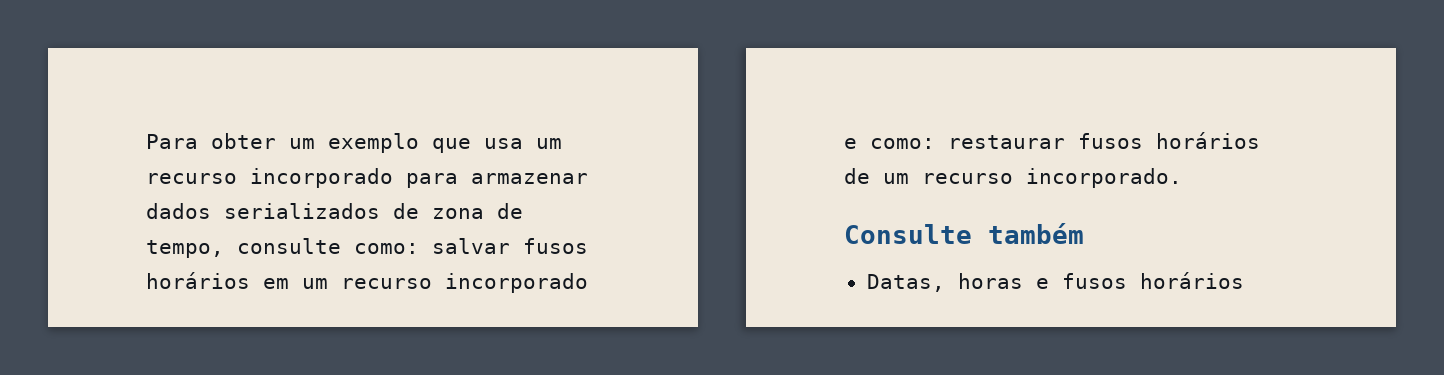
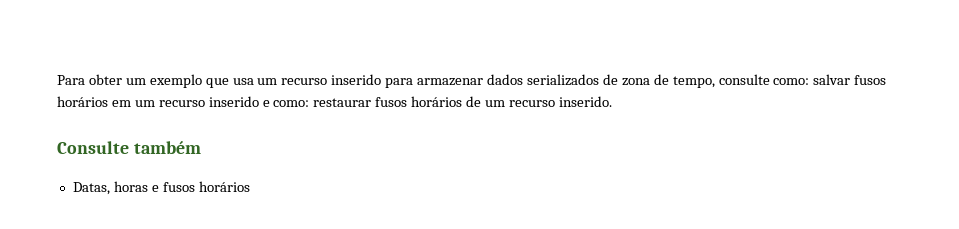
[250,168,393,188] incorporado -> [331,74,382,85] inserido
[445,273,588,293] incorporado -> [208,96,259,107] inserido
[1026,168,1182,188] incorporado. -> [558,96,612,107] inserido.

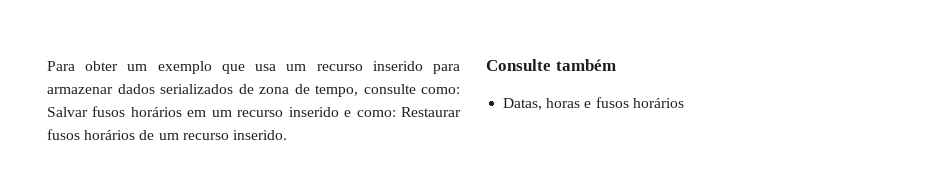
[813,74,851,85] salvar -> [47,107,88,117] Salvar
[313,98,372,107] restaurar -> [401,107,462,117] Restaurar

